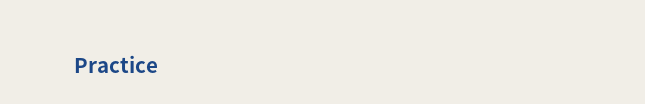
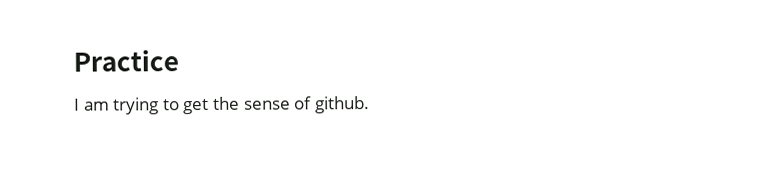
(158, 64) none -> [74,96,370,115] // I am trying to get the sense of github.

